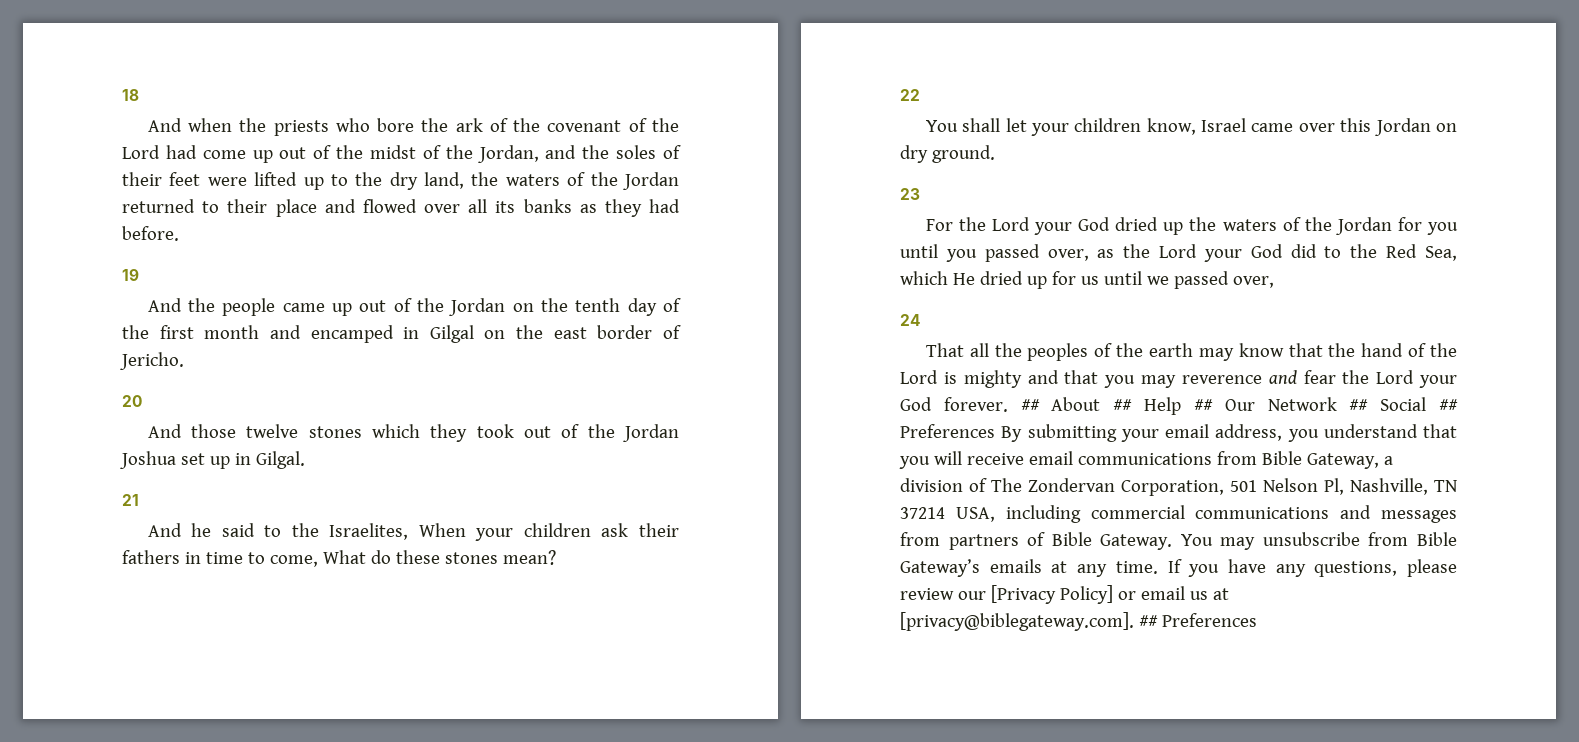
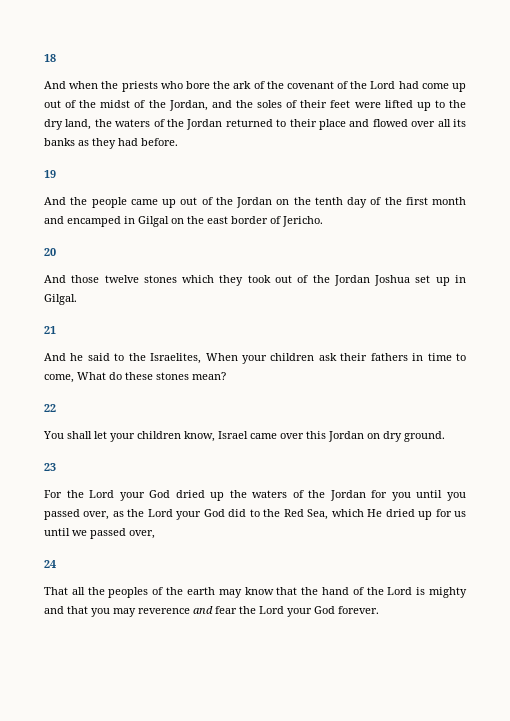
[1020,397,1458,415] [900,424,1457,442] [899,451,1393,469] [900,478,1457,496] [900,505,1457,523] [900,532,1457,550] [900,559,1457,577] [900,585,1229,604] [900,612,1257,631] ## About ## Help ## Our Network ## Social ## Preferences By submitting your email address, you understand that you will receive email communications from Bible Gateway, a division of The Zondervan Corporation, 501 Nelson Pl, Nashville, TN 37214 USA, including commercial communications and messages from partners of Bible Gateway. You may unsubscribe from Bible Gateway’s emails at any time. If you have any questions, please review our [Privacy Policy] or email us at [privacy@biblegateway.com]. ## Preferences -> (379, 610) none

